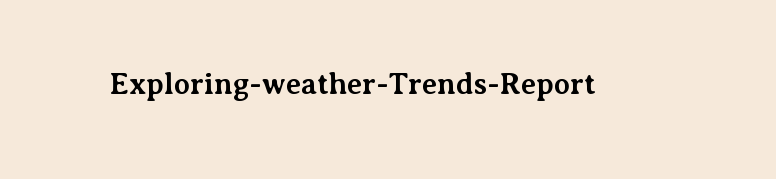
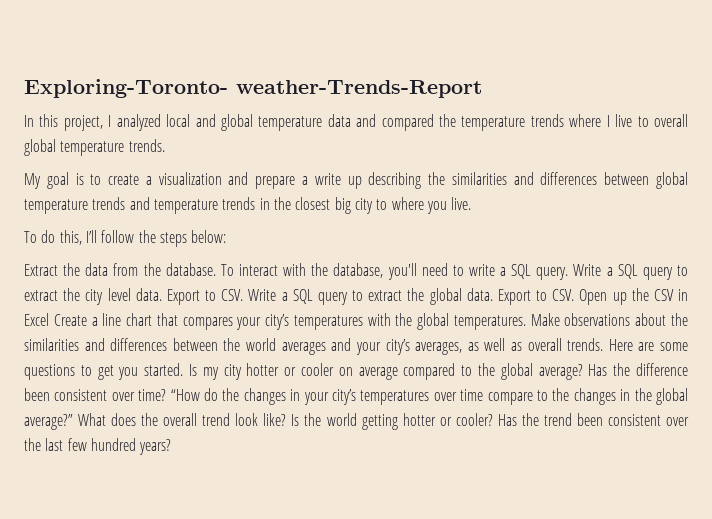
[110,72,596,101] Exploring-weather-Trends-Report -> [24,79,482,98] [24,114,689,131] [24,139,165,156] [24,172,688,189] [24,197,472,214] [24,230,227,247] [24,263,689,280] [24,288,688,305] [24,313,688,330] [24,338,688,355] [24,363,688,380] [24,388,688,405] [24,413,689,430] [24,438,172,455] Exploring-Toronto- weather-Trends-Report // In this project, I analyzed local and global temperature data and compared the temperature trends where I live to overall global temperature trends. // My goal is to create a visualization and prepare a write up describing the similarities and differences between global temperature trends and temperature trends in the closest big city to where you live. // To do this, I’ll follow the steps below: // Extract the data from the database. To interact with the database, you'll need to write a SQL query. Write a SQL query to extract the city level data. Export to CSV. Write a SQL query to extract the global data. Export to CSV. Open up the CSV in Excel Create a line chart that compares your city’s temperatures with the global temperatures. Make observations about the similarities and differences between the world averages and your city’s averages, as well as overall trends. Here are some questions to get you started. Is my city hotter or cooler on average compared to the global average? Has the difference been consistent over time? “How do the changes in your city’s temperatures over time compare to the changes in the global average?” What does the overall trend look like? Is the world getting hotter or cooler? Has the trend been consistent over the last few hundred years?

